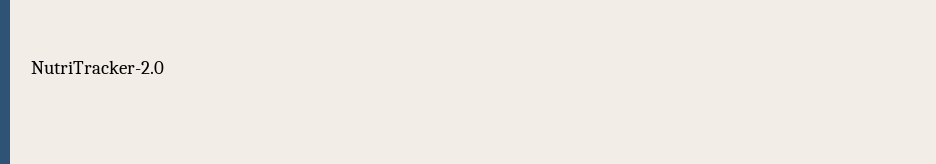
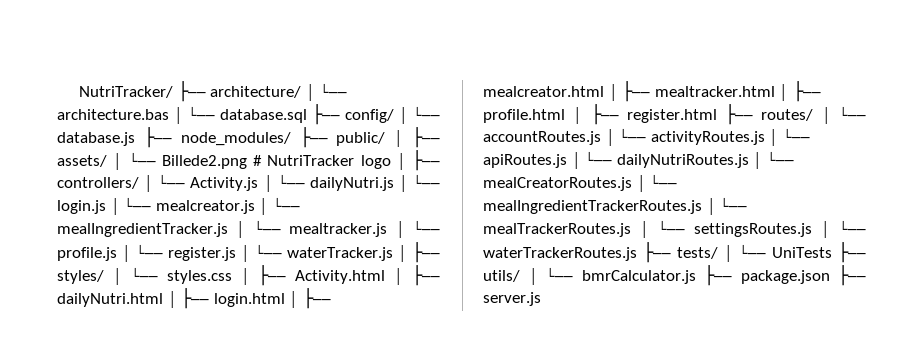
[31,60,164,74] NutriTracker-2.0 -> [79,81,347,102] [57,104,440,125] [57,127,440,148] [57,150,440,171] [57,174,440,192] [57,197,300,215] [57,220,440,238] [57,242,440,263] [57,265,440,286] [57,288,331,309] [483,81,821,102] [483,104,866,125] [483,128,810,146] [483,151,794,169] [483,174,678,192] [483,197,748,215] [483,220,866,238] [483,242,866,263] [483,265,866,286] [483,292,541,306] NutriTracker/ ├── architecture/ │ └── architecture.bas │ └── database.sql ├── config/ │ └── database.js ├── node_modules/ ├── public/ │ ├── assets/ │ └── Billede2.png # NutriTracker logo │ ├── controllers/ │ └── Activity.js │ └── dailyNutri.js │ └── login.js │ └── mealcreator.js │ └── mealIngredientTracker.js │ └── mealtracker.js │ └── profile.js │ └── register.js │ └── waterTracker.js │ ├── styles/ │ └── styles.css │ ├── Activity.html │ ├── dailyNutri.html │ ├── login.html │ ├── mealcreator.html │ ├── mealtracker.html │ ├── profile.html │ ├── register.html ├── routes/ │ └── accountRoutes.js │ └── activityRoutes.js │ └── apiRoutes.js │ └── dailyNutriRoutes.js │ └── mealCreatorRoutes.js │ └── mealIngredientTrackerRoutes.js │ └── mealTrackerRoutes.js │ └── settingsRoutes.js │ └── waterTrackerRoutes.js ├── tests/ │ └── UniTests ├── utils/ │ └── bmrCalculator.js ├── package.json ├── server.js

